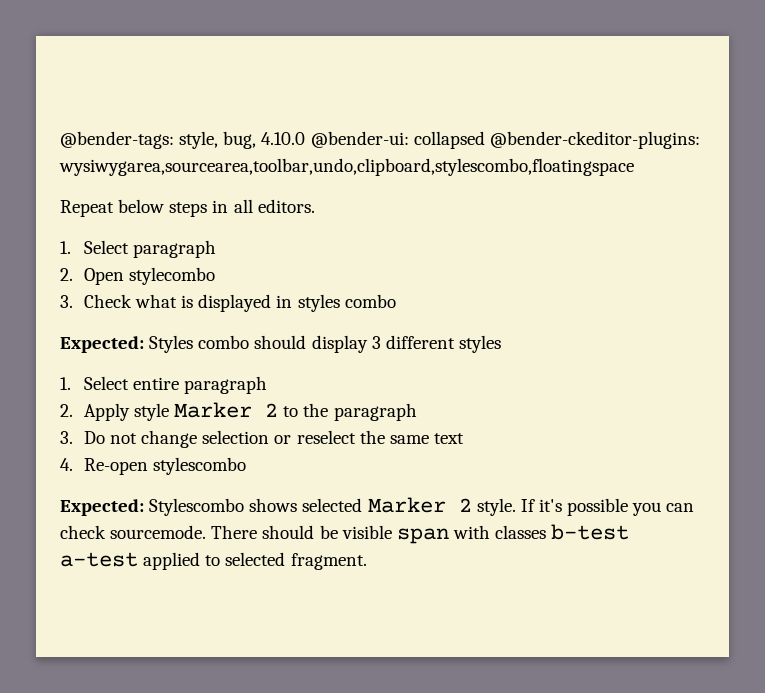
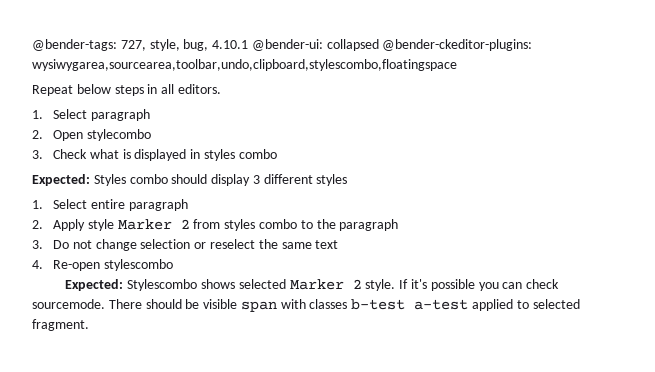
(174, 140) none -> [120,40,146,51] 727,
[261,132,306,145] 4.10.0 -> [212,40,249,49] 4.10.1
(279, 410) none -> [193,219,297,231] from styles combo

